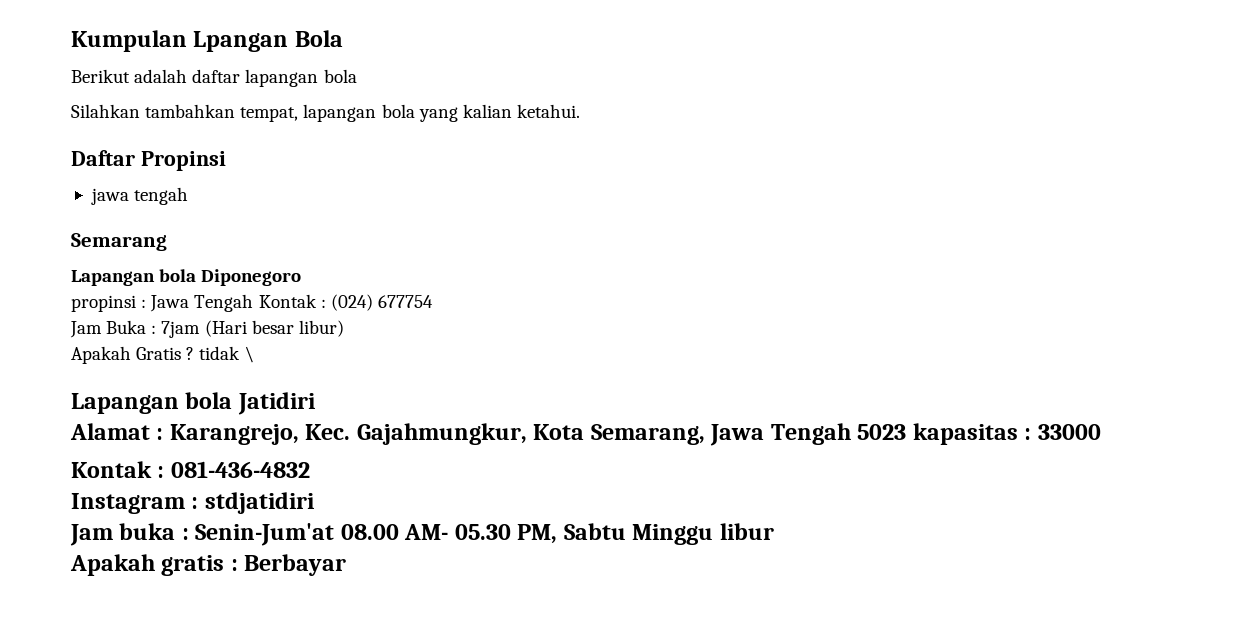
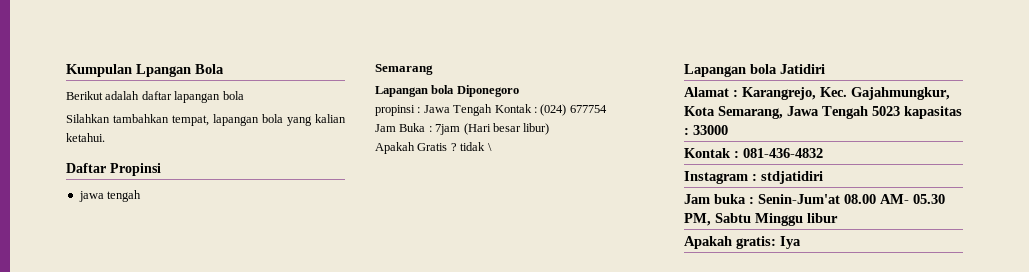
[161,554,347,576] gratis : Berbayar -> [736,236,801,249] gratis: Iya

